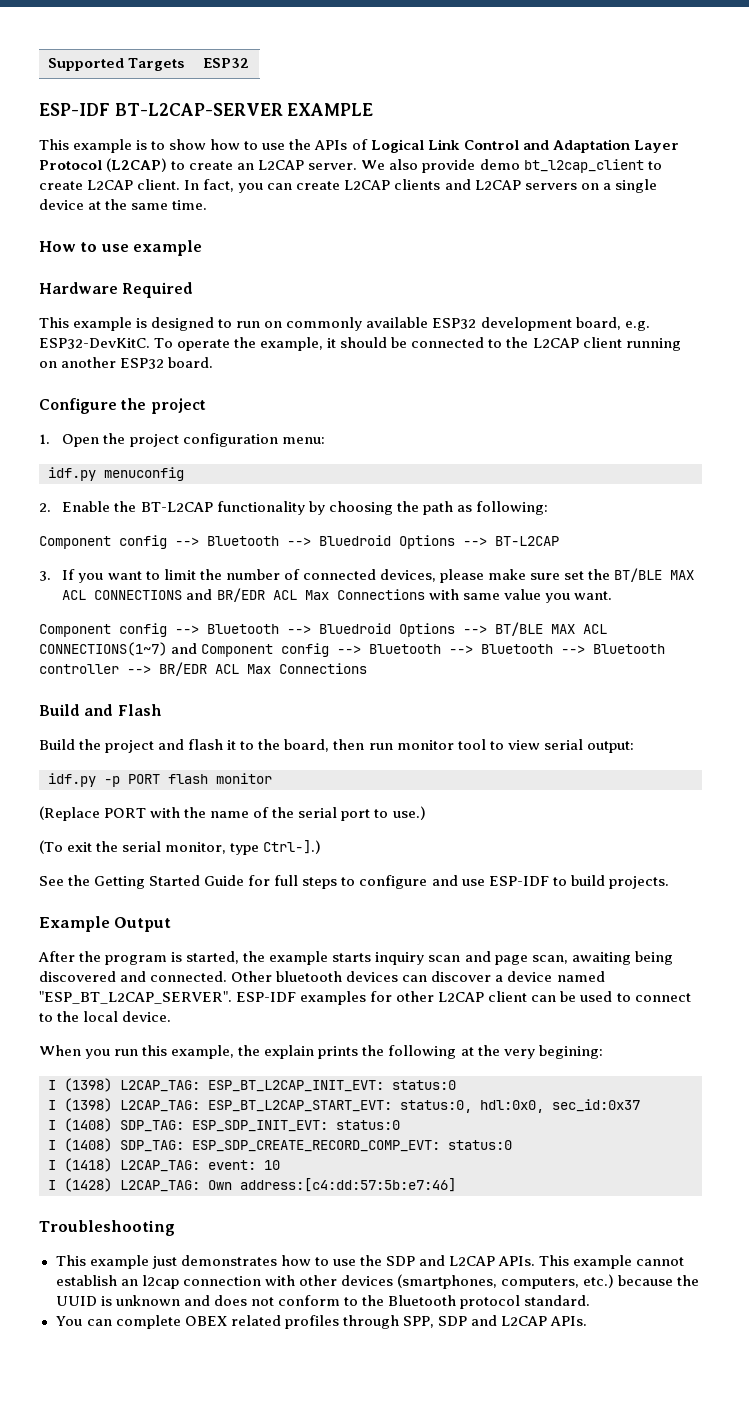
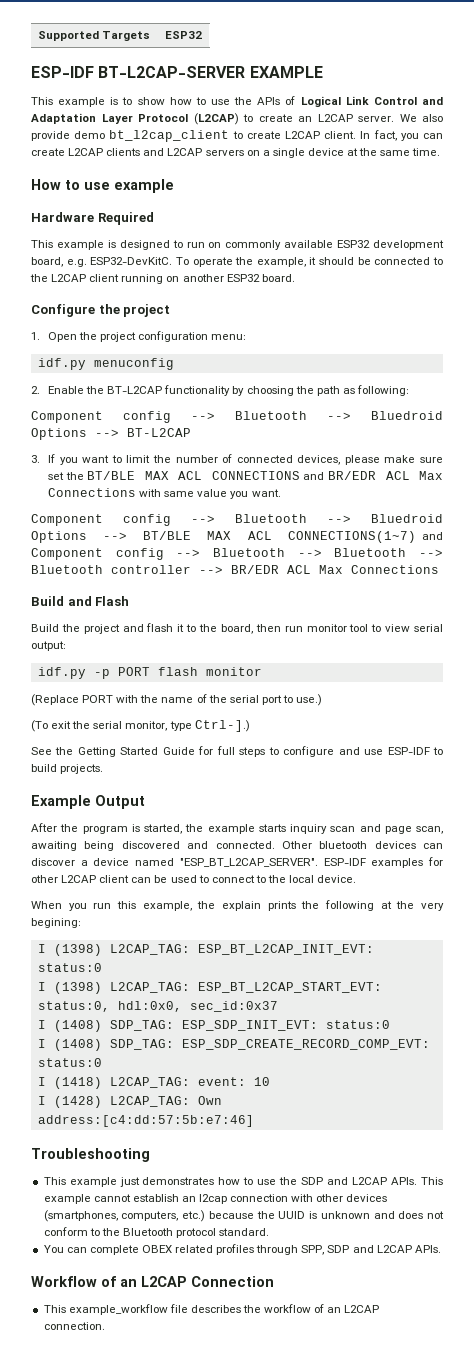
(588, 1321) none -> [31,1276,274,1287] [43,1304,380,1315] [43,1322,105,1330] // Workflow of an L2CAP Connection // This example_workflow file describes the workflow of an L2CAP connection.

